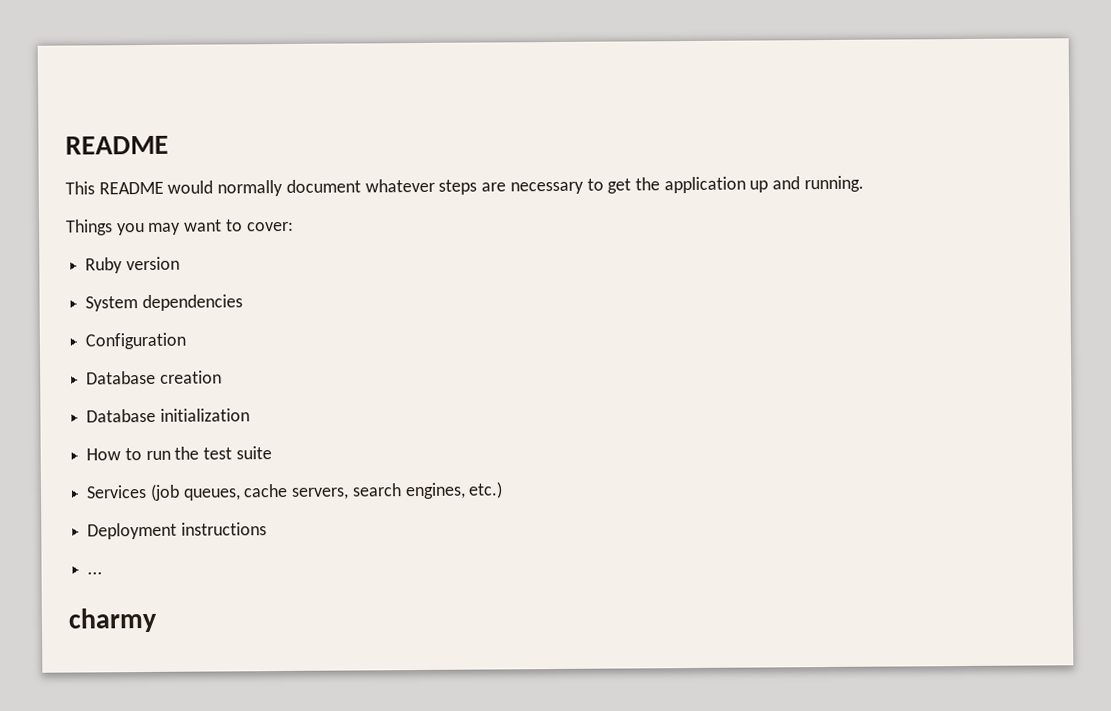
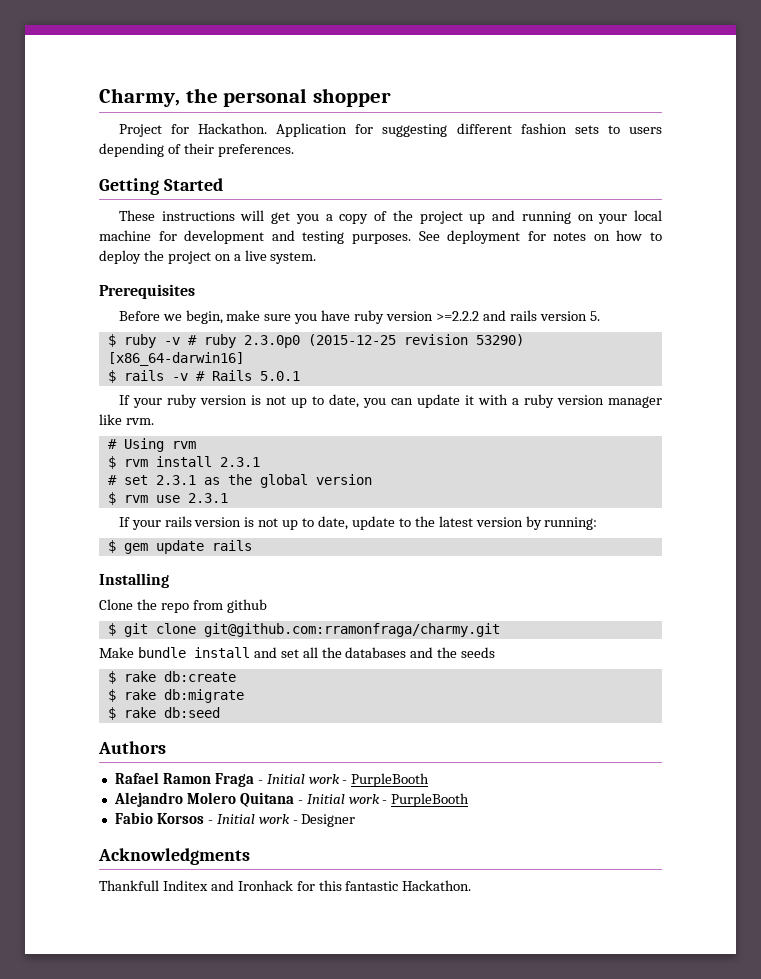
[65,135,169,155] [65,175,864,197] [65,219,294,236] [85,256,180,274] [85,294,243,312] [85,332,187,350] [86,370,222,385] [86,408,250,423] [86,446,272,461] [86,481,504,501] [87,522,267,540] [87,571,104,575] [68,607,158,633] README // This README would normally document whatever steps are necessary to get the application up and running. // Things you may want to cover: // Ruby version // System dependencies // Configuration // Database creation // Database initialization // How to run the test suite // Services (job queues, cache servers, search engines, etc.) // Deployment instructions // ... // charmy -> [99,88,391,107] [118,123,662,137] [99,143,294,157] [99,178,223,195] [118,210,662,224] [99,230,662,244] [99,250,317,264] [99,284,195,299] [118,310,600,324] [107,334,524,348] [107,352,244,366] [107,370,300,383] [118,394,663,408] [99,414,154,425] [107,438,196,452] [107,456,260,469] [107,474,372,488] [107,492,228,505] [118,516,598,530] [107,540,252,554] [99,573,169,588] [99,599,267,613] [107,623,500,637] [99,647,496,658] [107,671,236,684] [107,689,244,703] [107,707,220,720] [98,741,166,754] [114,772,430,787] [113,792,470,807] [114,812,356,827] [98,848,250,865] [99,880,472,891] Charmy, the personal shopper // Project for Hackathon. Application for suggesting different fashion sets to users depending of their preferences. // Getting Started // These instructions will get you a copy of the project up and running on your local machine for development and testing purposes. See deployment for notes on how to deploy the project on a live system. // Prerequisites // Before we begin, make sure you have ruby version >=2.2.2 and rails version 5. // $ ruby -v # ruby 2.3.0p0 (2015-12-25 revision 53290) [x86_64-darwin16] // $ rails -v # Rails 5.0.1 // If your ruby version is not up to date, you can update it with a ruby version manager like rvm. // # Using rvm // $ rvm install 2.3.1 // # set 2.3.1 as the global version // $ rvm use 2.3.1 // If your rails version is not up to date, update to the latest version by running: // $ gem update rails // Installing // Clone the repo from github // $ git clone git@github.com:rramonfraga/charmy.git // Make bundle install and set all the databases and the seeds // $ rake db:create // $ rake db:migrate // $ rake db:seed // Authors // Rafael Ramon Fraga - Initial work - PurpleBooth // Alejandro Molero Quitana - Initial work - PurpleBooth // Fabio Korsos - Initial work - Designer // Acknowledgments // Thankfull Inditex and Ironhack for this fantastic Hackathon.

